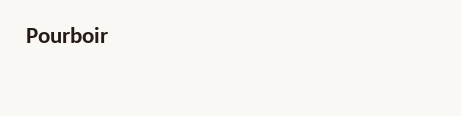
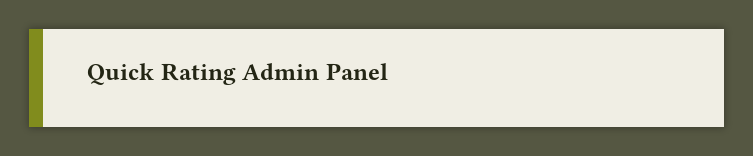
[26,27,108,43] Pourboir -> [87,63,388,85] Quick Rating Admin Panel

